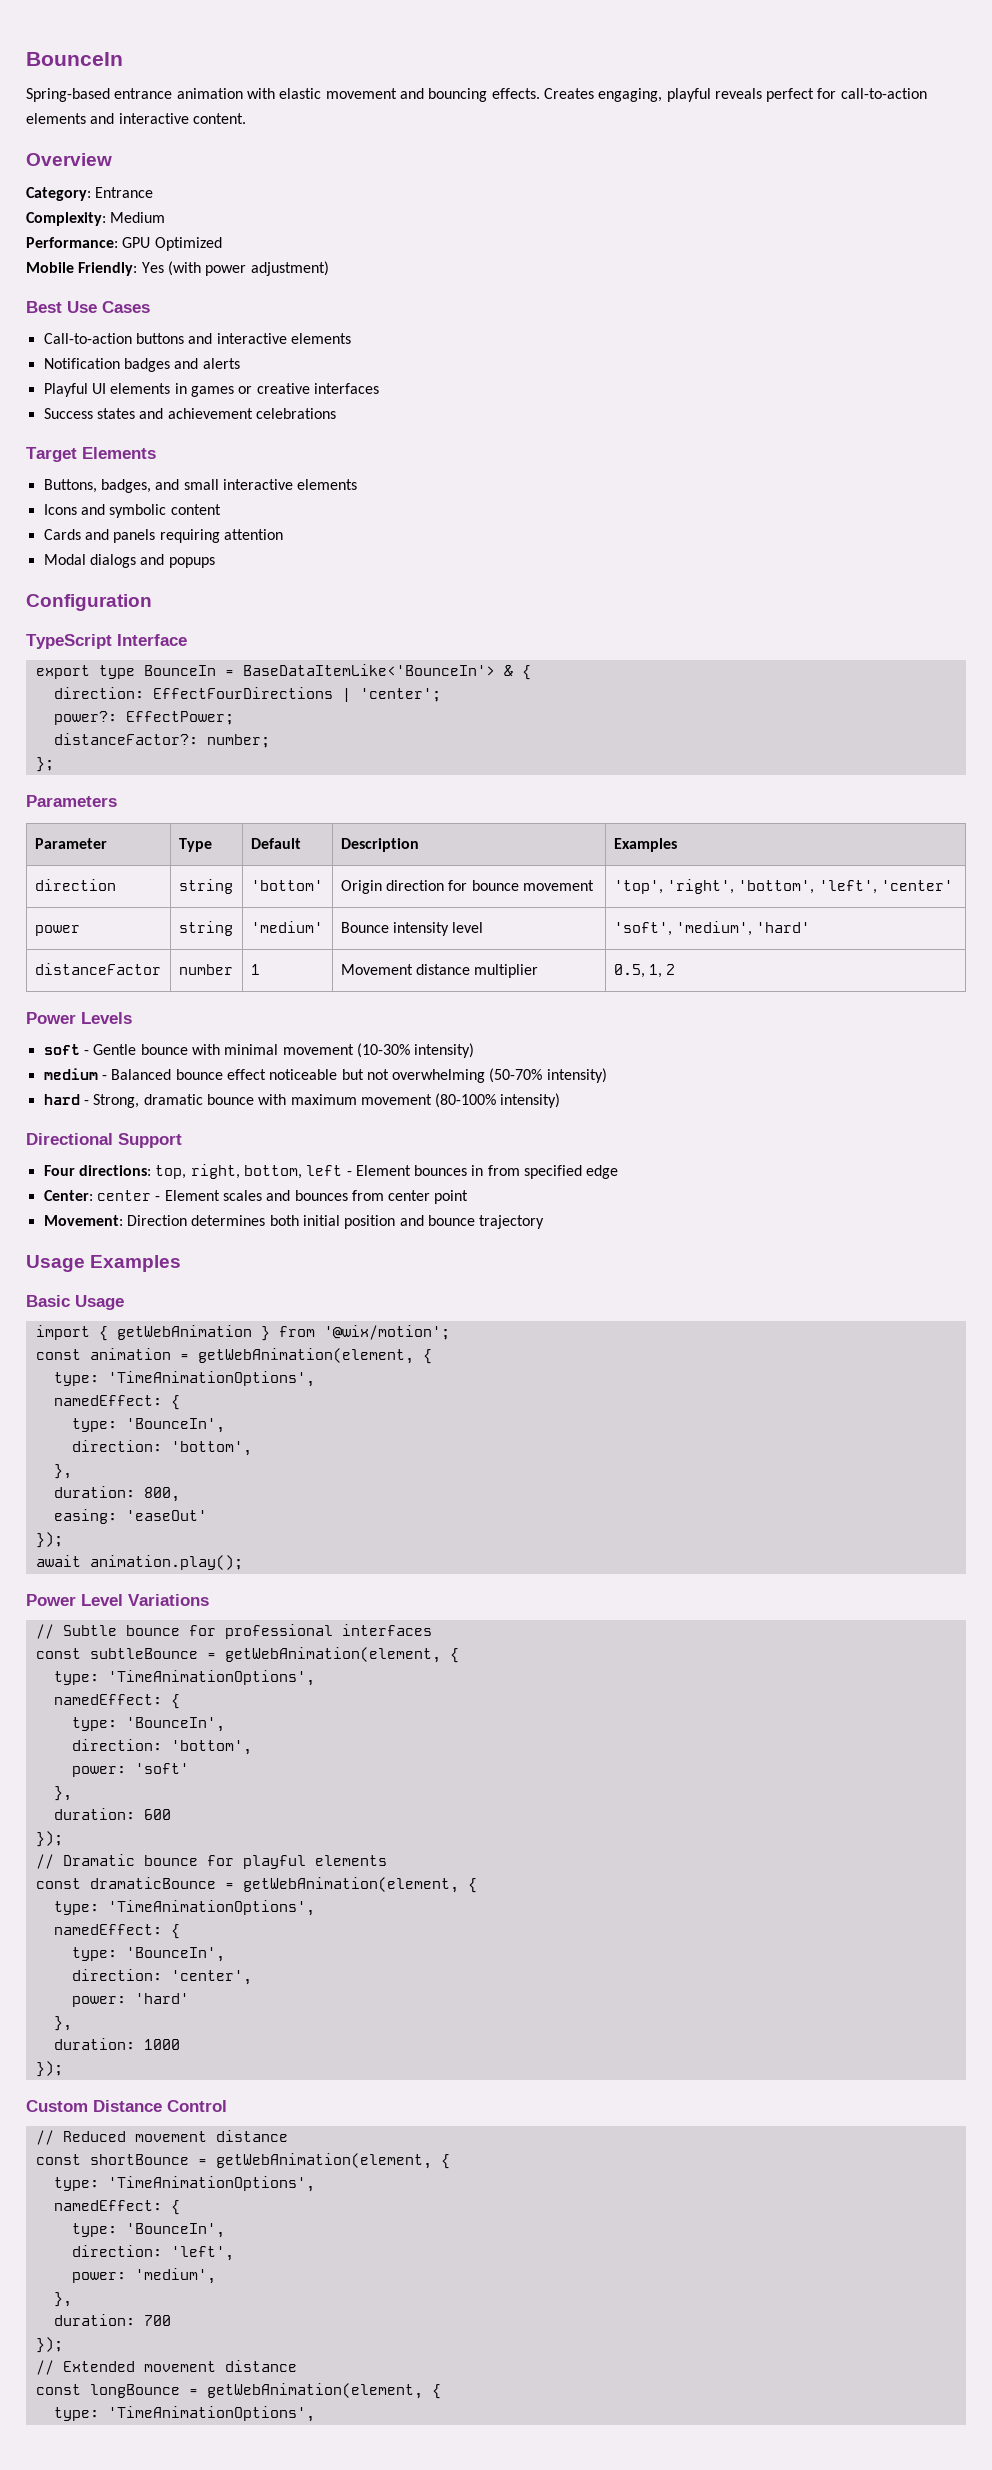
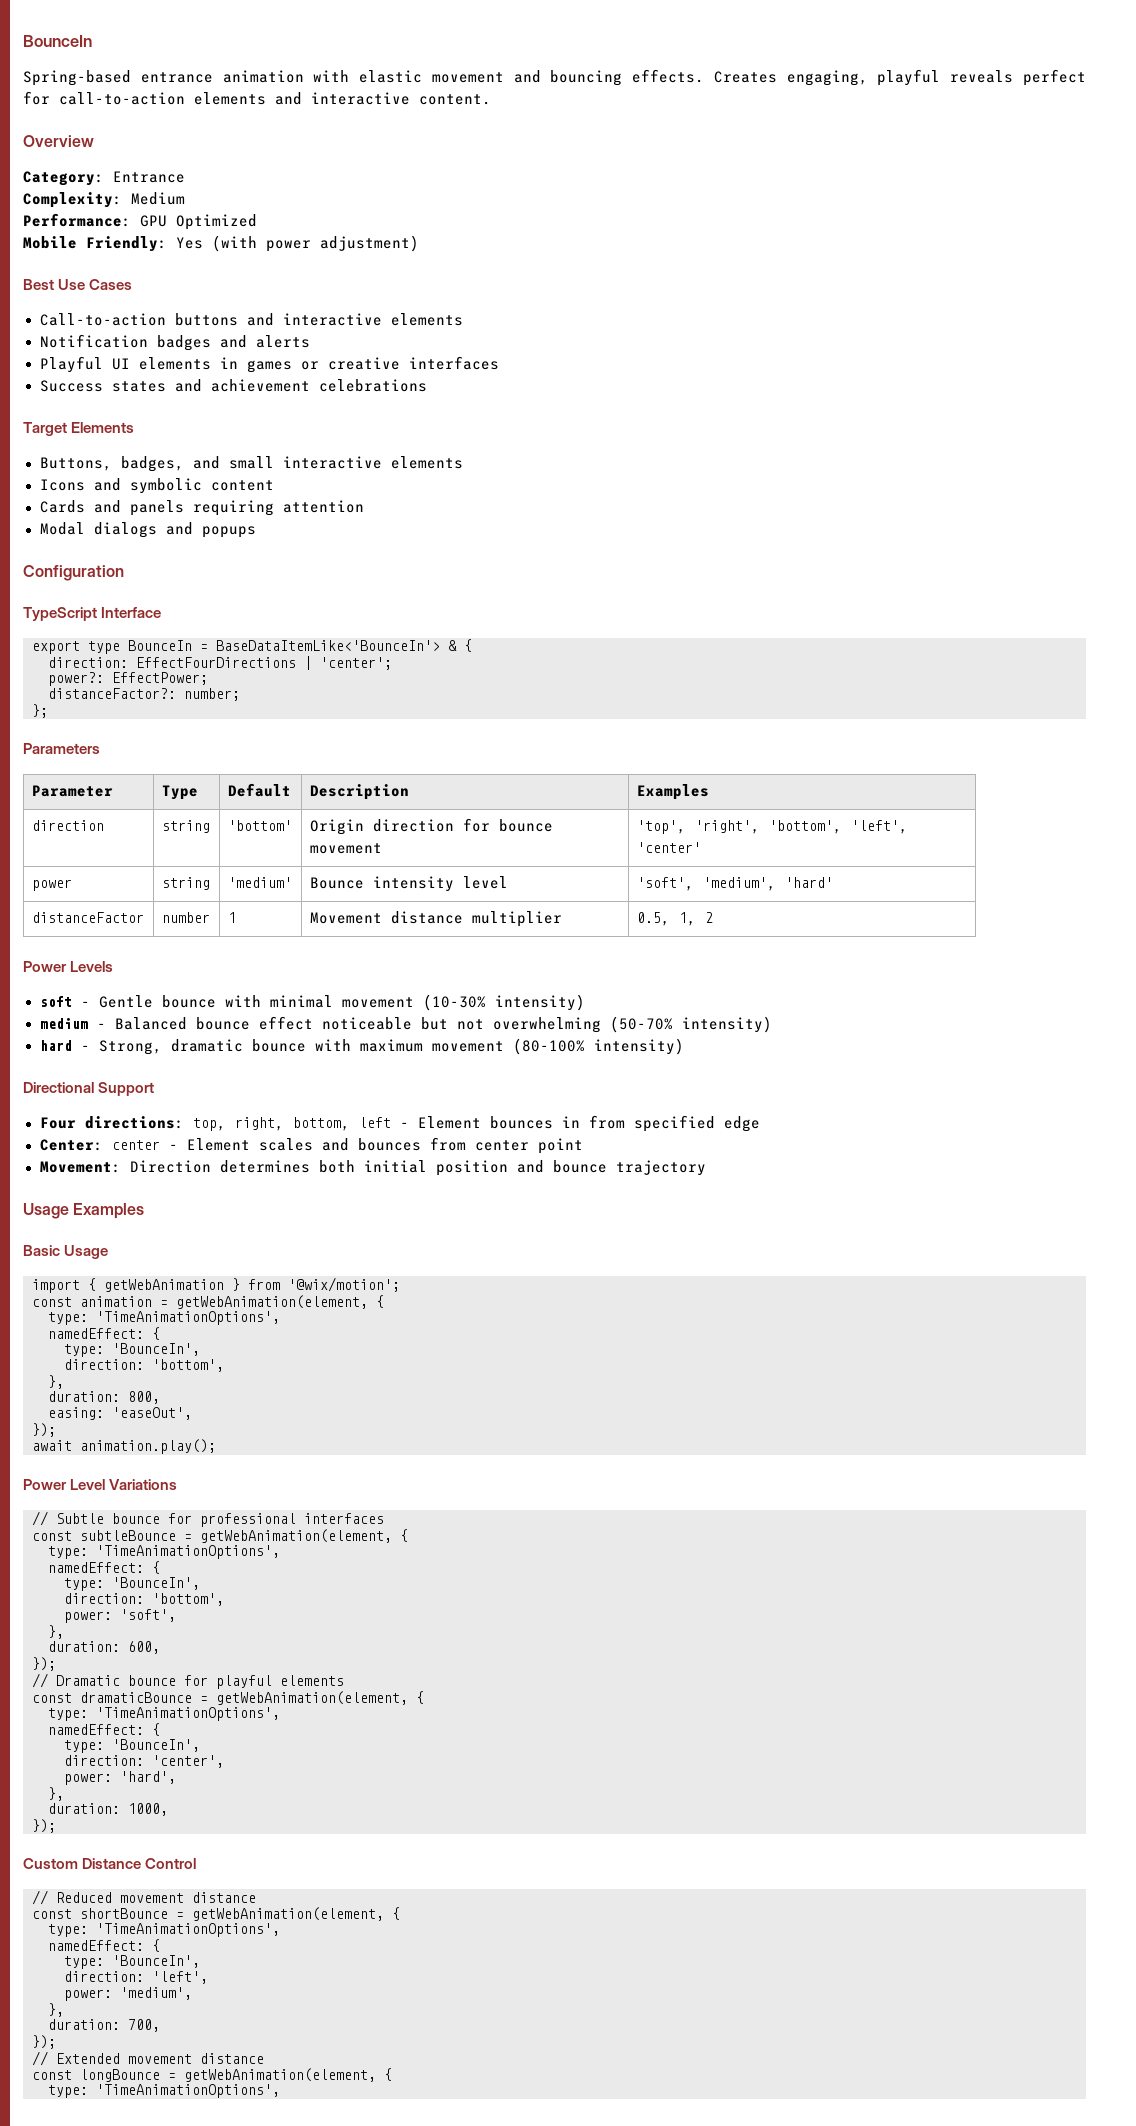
[125,1510,207,1521] 'easeOut' -> [112,1407,192,1420] 'easeOut',
[134,1763,189,1774] [53,1786,72,1801] [53,1808,171,1820] 'soft' // }, // duration: 600 -> [120,1609,176,1622] [48,1625,64,1639] [48,1641,160,1654] 'soft', // }, // duration: 600,
[134,1993,189,2004] [53,2016,72,2031] [53,2038,180,2050] 'hard' // }, // duration: 1000 -> [120,1771,176,1784] [48,1787,64,1801] [48,1803,168,1816] 'hard', // }, // duration: 1000,
[143,2315,171,2326] 700 -> [128,2019,160,2032] 700,

